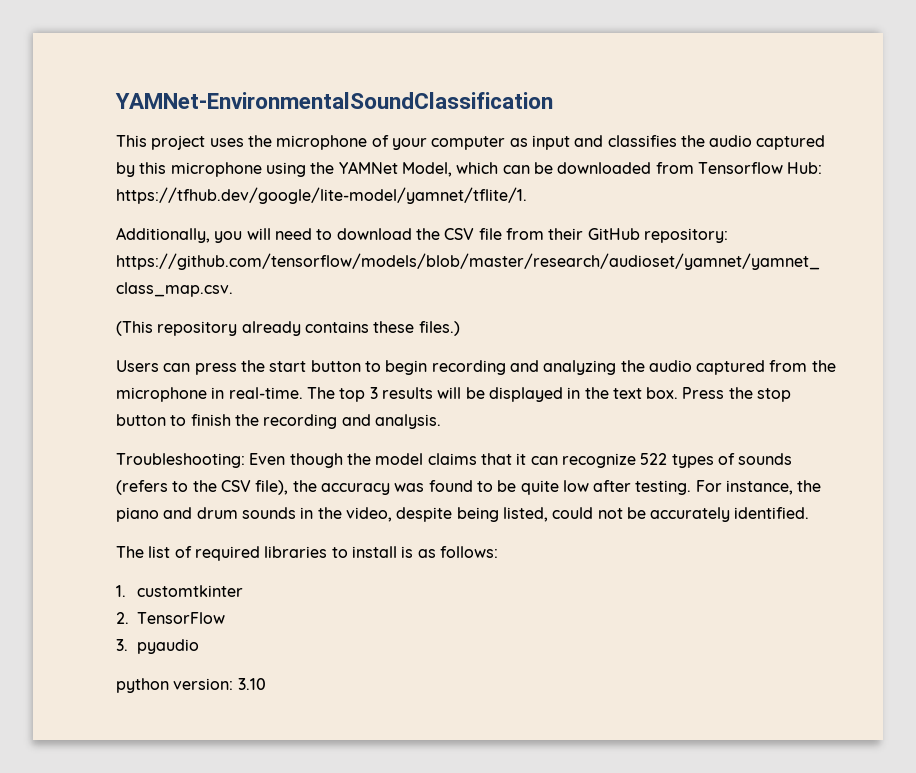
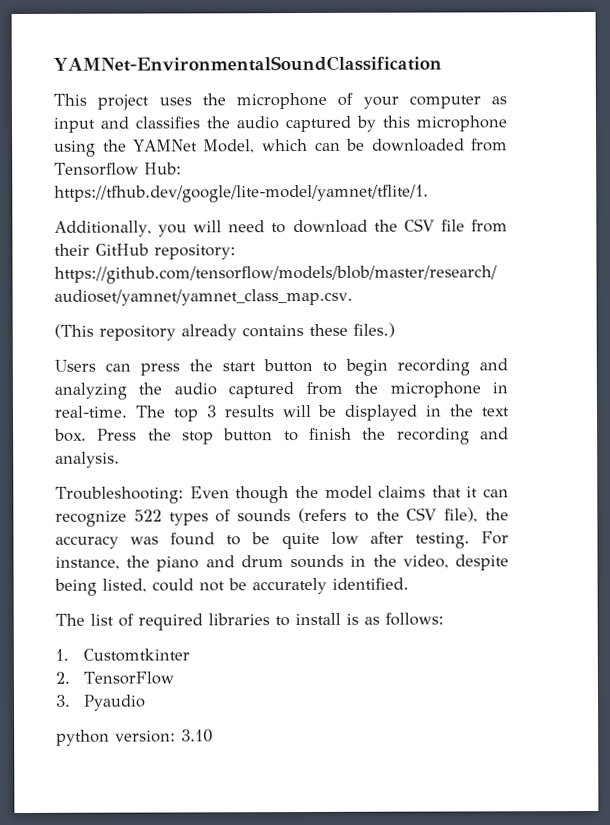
[136,585,243,597] customtkinter -> [83,648,191,662] Customtkinter
[136,639,199,654] pyaudio -> [83,694,147,711] Pyaudio

